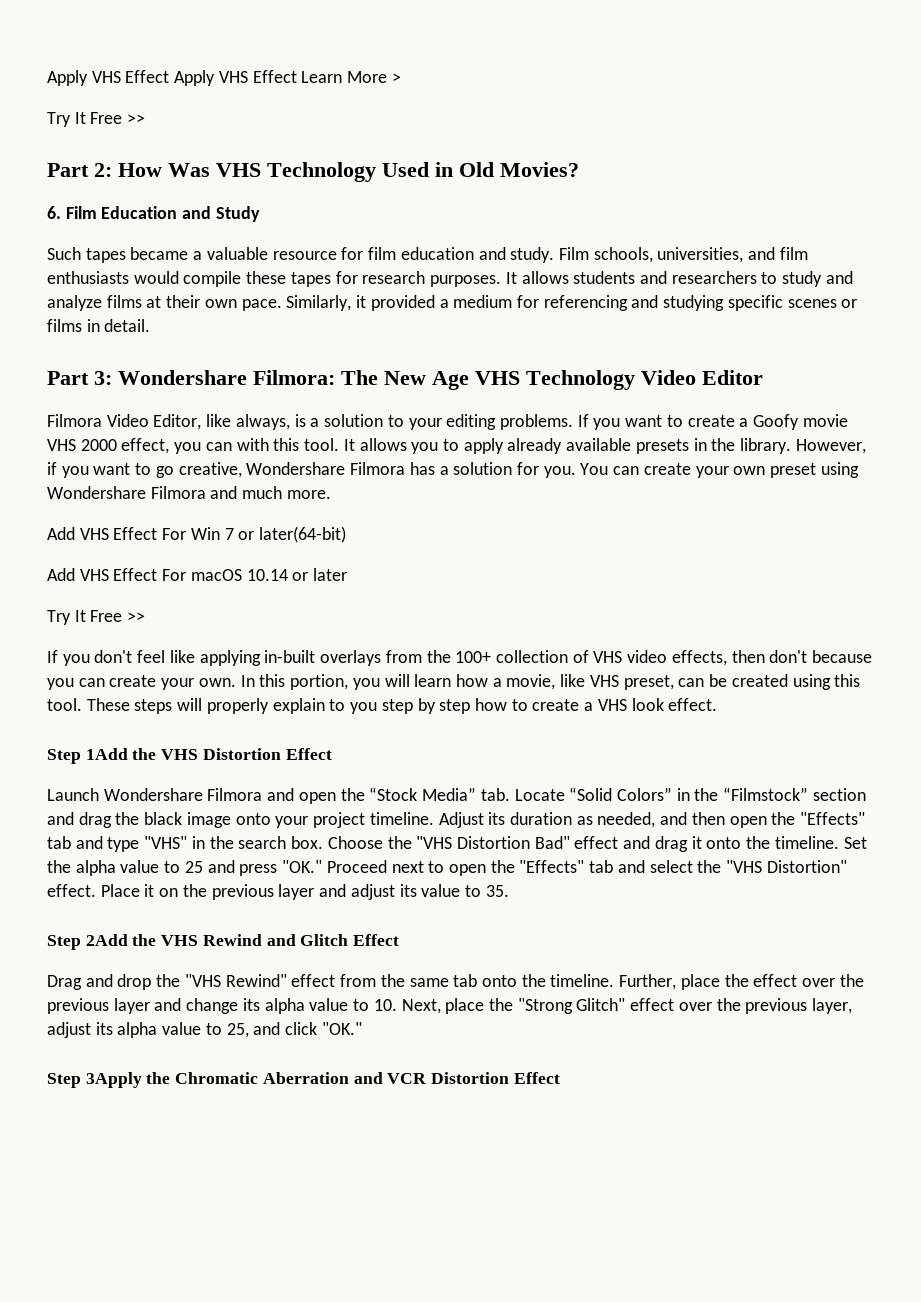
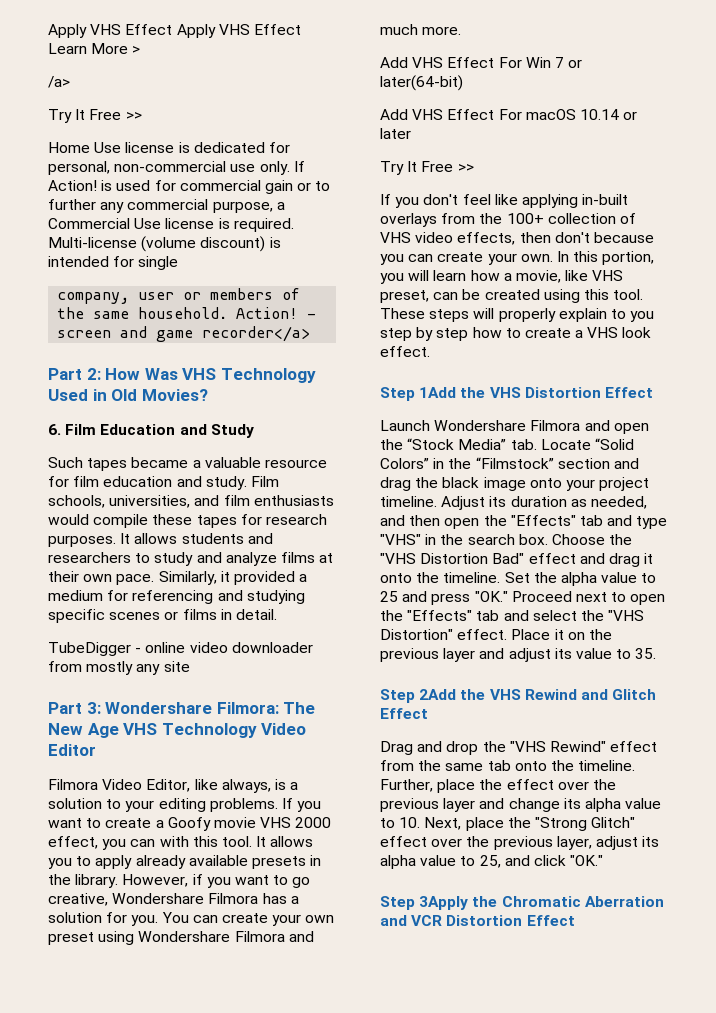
[47,112,146,127] // Try It Free >> -> [48,76,70,88] [48,109,142,123] [48,142,290,153] [48,161,305,175] [48,180,331,194] [48,199,285,213] [48,218,294,232] [48,236,281,252] [48,256,179,270] [57,288,301,304] [57,307,317,319] [57,326,311,342] // /a> // Try It Free >> // Home Use license is dedicated for personal, non-commercial use only. If Action! is used for commercial gain or to further any commercial purpose, a Commercial Use license is required. Multi-license (volume discount) is intended for single // company, user or members of the same household. Action! - screen and game recorder</a>
(151, 325) none -> [48,642,313,656] [48,661,190,675] // TubeDigger - online video downloader from mostly any site

